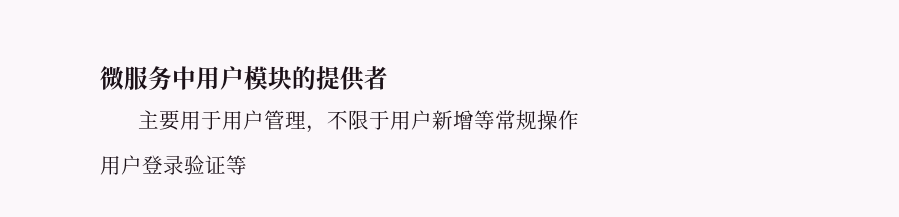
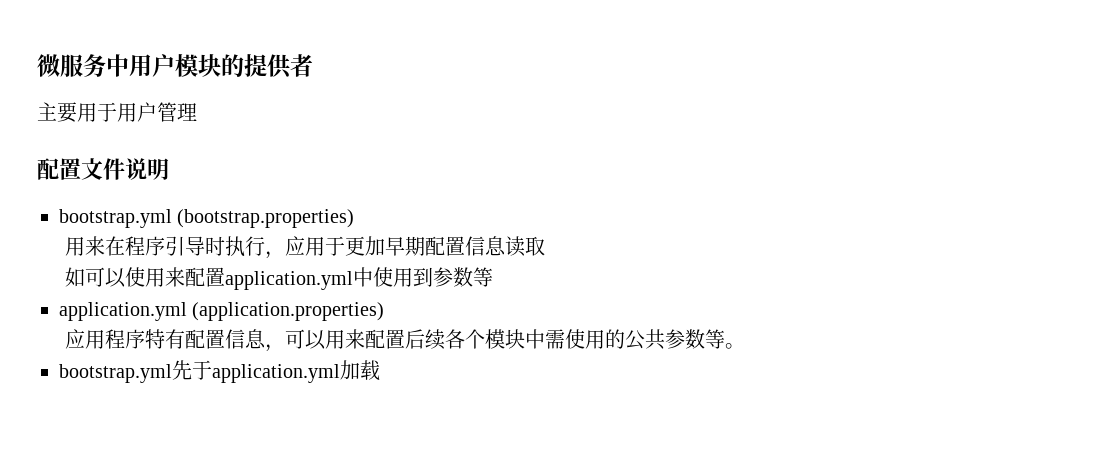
[305,110,579,133] [100,155,247,175] ，不限于用户新增等常规操作 // 用户登录验证等 -> [37,158,169,180] [59,209,355,228] [64,236,545,259] [64,267,493,290] [59,302,385,321] [64,329,745,352] [59,360,380,383] // 配置文件说明 // bootstrap.yml (bootstrap.properties) // 用来在程序引导时执行，应用于更加早期配置信息读取 // 如可以使用来配置application.yml中使用到参数等 // application.yml (application.properties) // 应用程序特有配置信息，可以用来配置后续各个模块中需使用的公共参数等。 // bootstrap.yml先于application.yml加载

